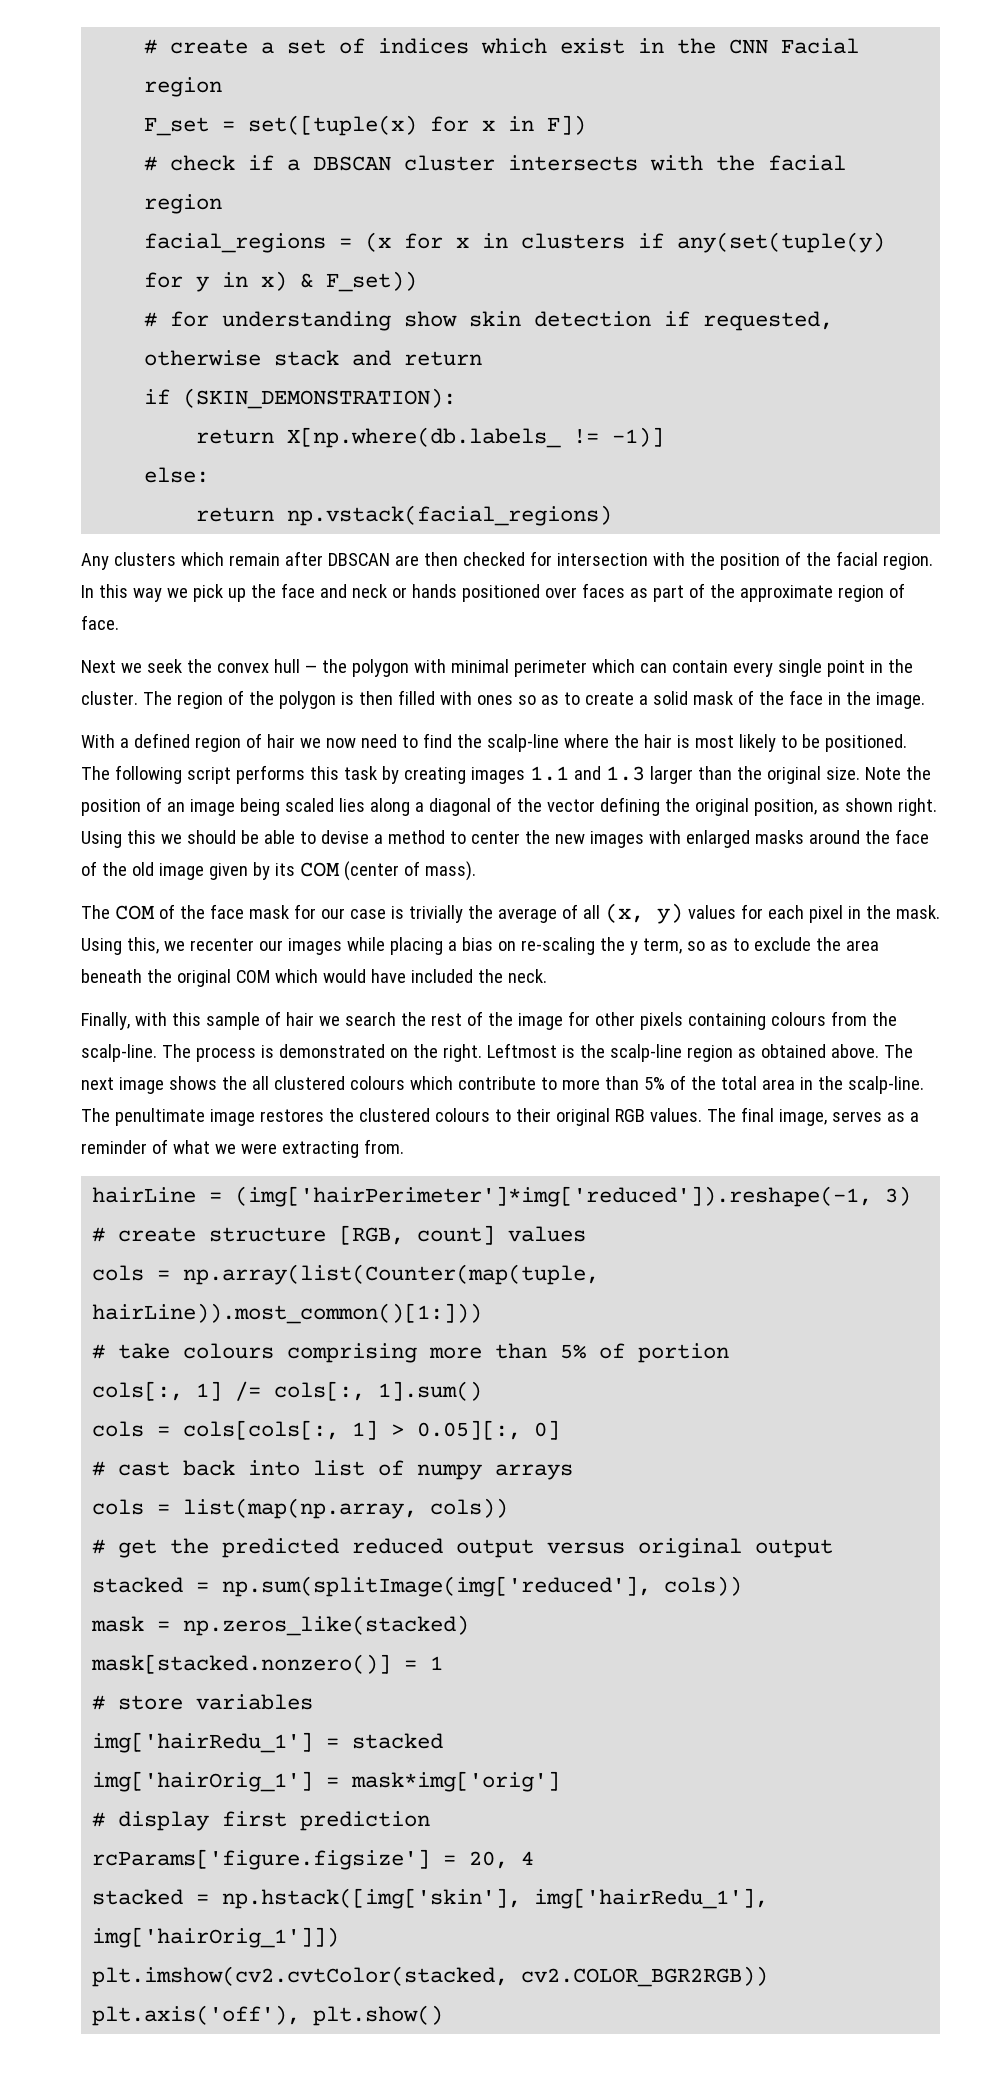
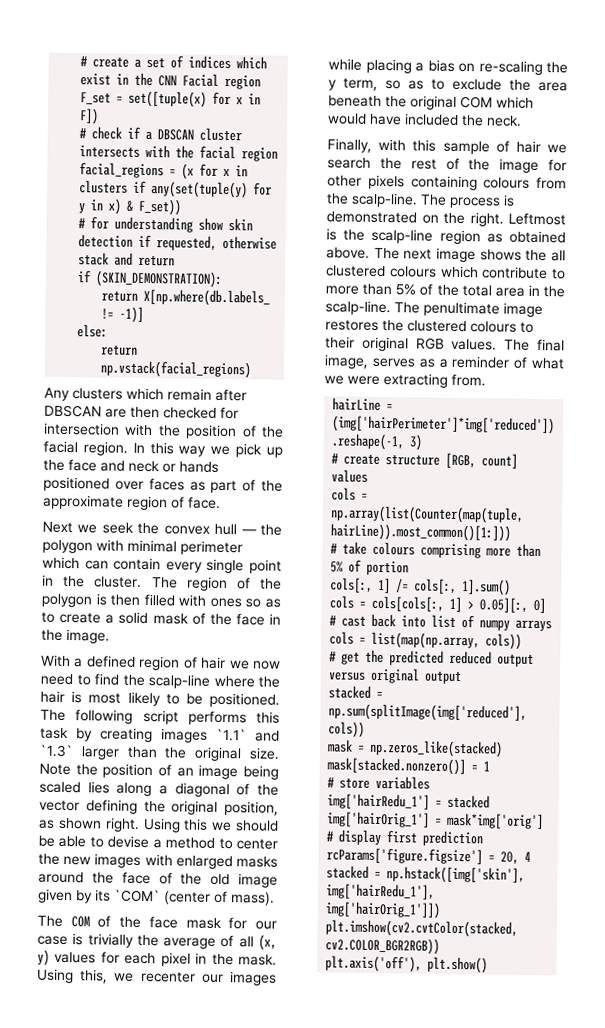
[529,766,645,781] 1.1 and 1.3 -> [216,728,280,742] [39,744,74,758] `1.1` and `1.3`
[299,862,340,877] COM -> [114,889,161,903] `COM`

